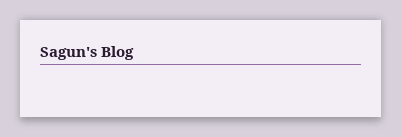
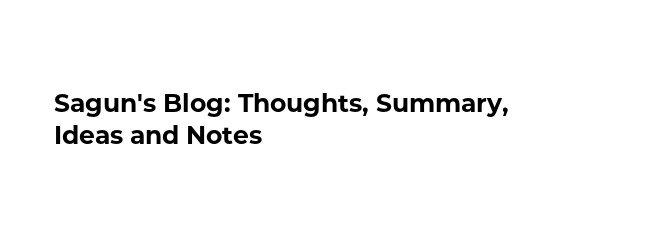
[101,46,135,60] Blog -> [163,93,509,117] [54,125,262,144] Blog: Thoughts, Summary, Ideas and Notes

